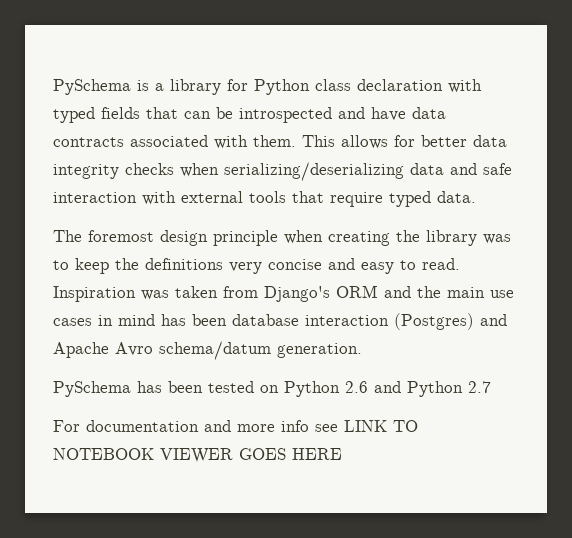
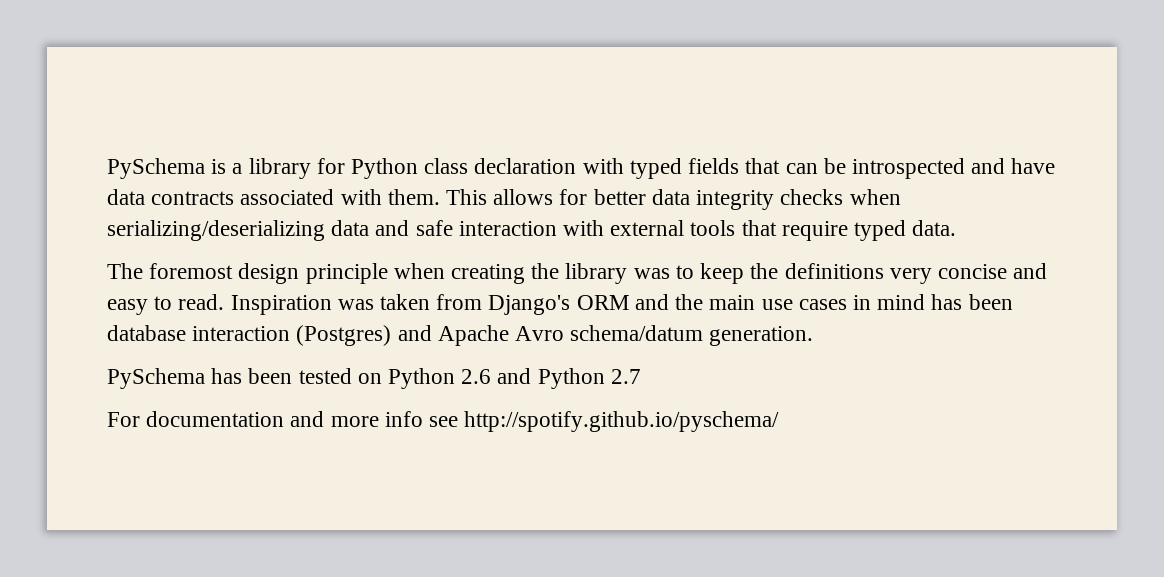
[344,420,418,432] [53,448,342,463] LINK TO NOTEBOOK VIEWER GOES HERE -> [464,411,780,432] http://spotify.github.io/pyschema/

